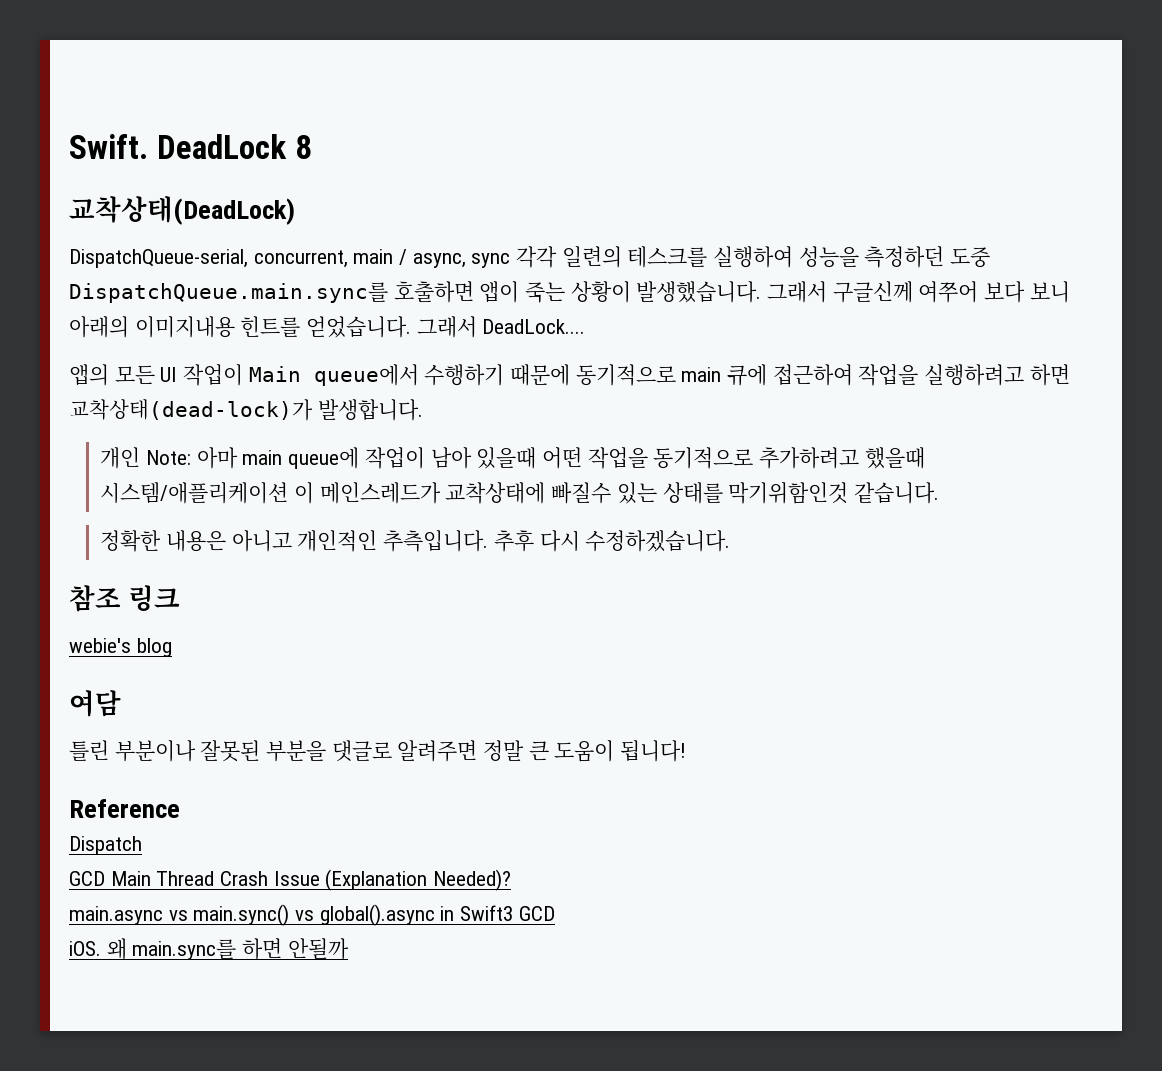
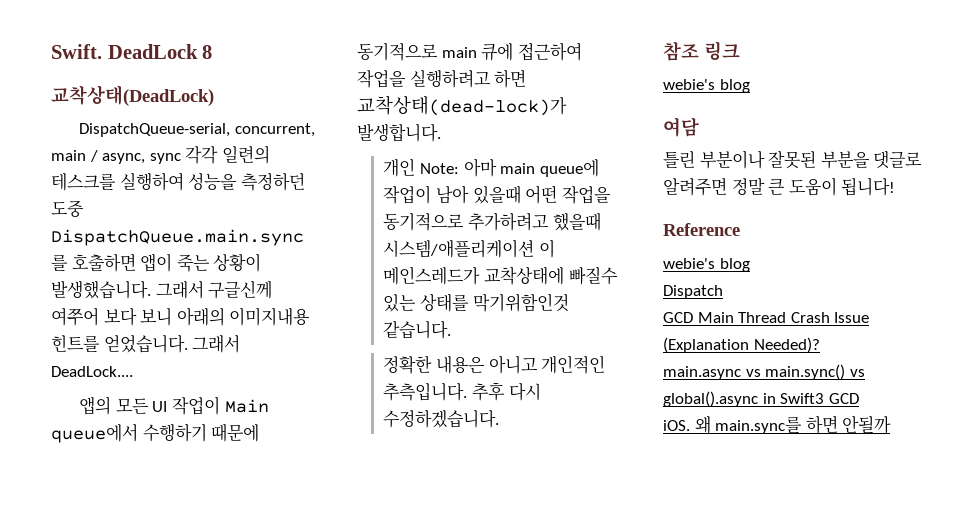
(180, 808) none -> [663,258,750,272] // webie's blog

